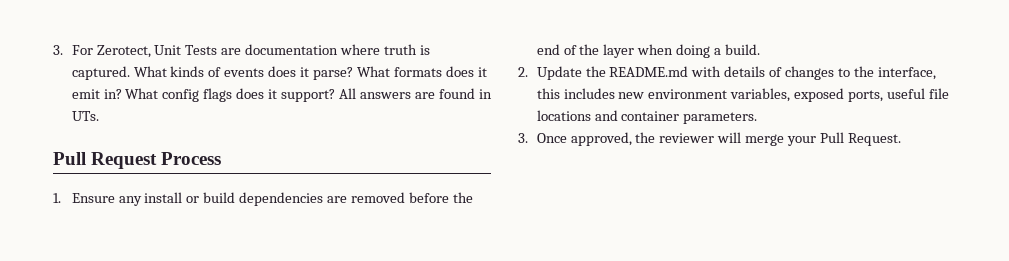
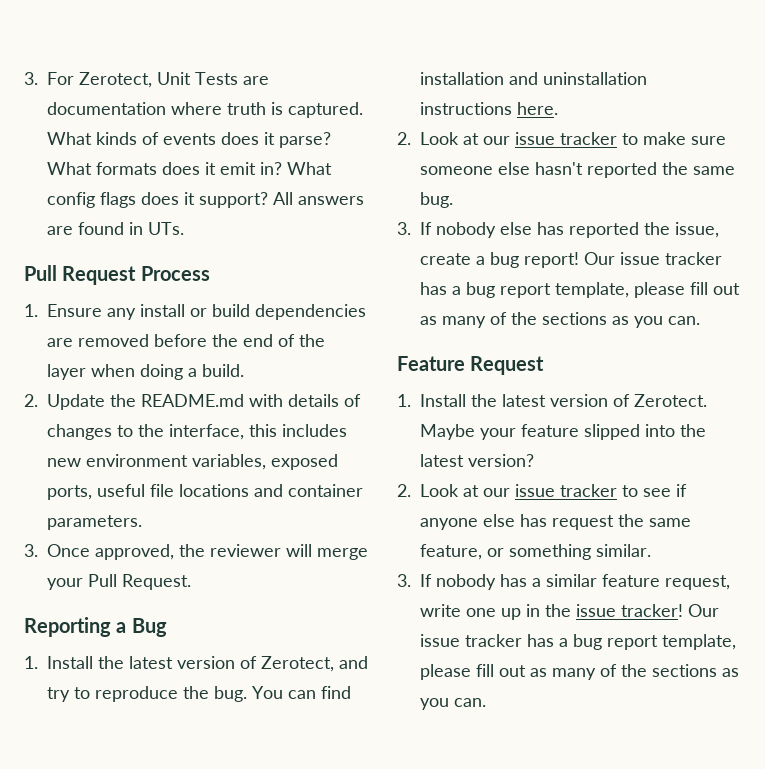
(901, 139) none -> [24,617,167,637] [24,656,368,672] [47,686,351,702] [420,72,647,85] [420,102,558,115] [397,132,726,145] [420,162,735,178] [420,192,453,208] [397,222,719,238] [420,252,722,268] [420,282,740,298] [420,312,700,328] [397,356,545,375] [397,394,707,407] [420,424,706,440] [420,454,534,467] [397,484,687,497] [420,514,691,530] [420,544,651,560] [397,574,730,590] [420,604,719,620] [420,634,736,650] [420,664,739,680] [420,698,486,710] // Reporting a Bug // 1. Install the latest version of Zerotect, and try to reproduce the bug. You can find installation and uninstallation instructions here. // 2. Look at our issue tracker to make sure someone else hasn't reported the same bug. // 3. If nobody else has reported the issue, create a bug report! Our issue tracker has a bug report template, please fill out as many of the sections as you can. // Feature Request // 1. Install the latest version of Zerotect. Maybe your feature slipped into the latest version? // 2. Look at our issue tracker to see if anyone else has request the same feature, or something similar. // 3. If nobody has a similar feature request, write one up in the issue tracker! Our issue tracker has a bug report template, please fill out as many of the sections as you can.

